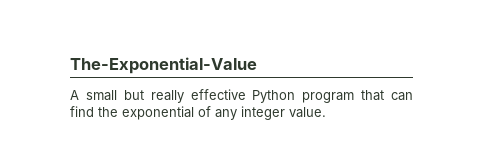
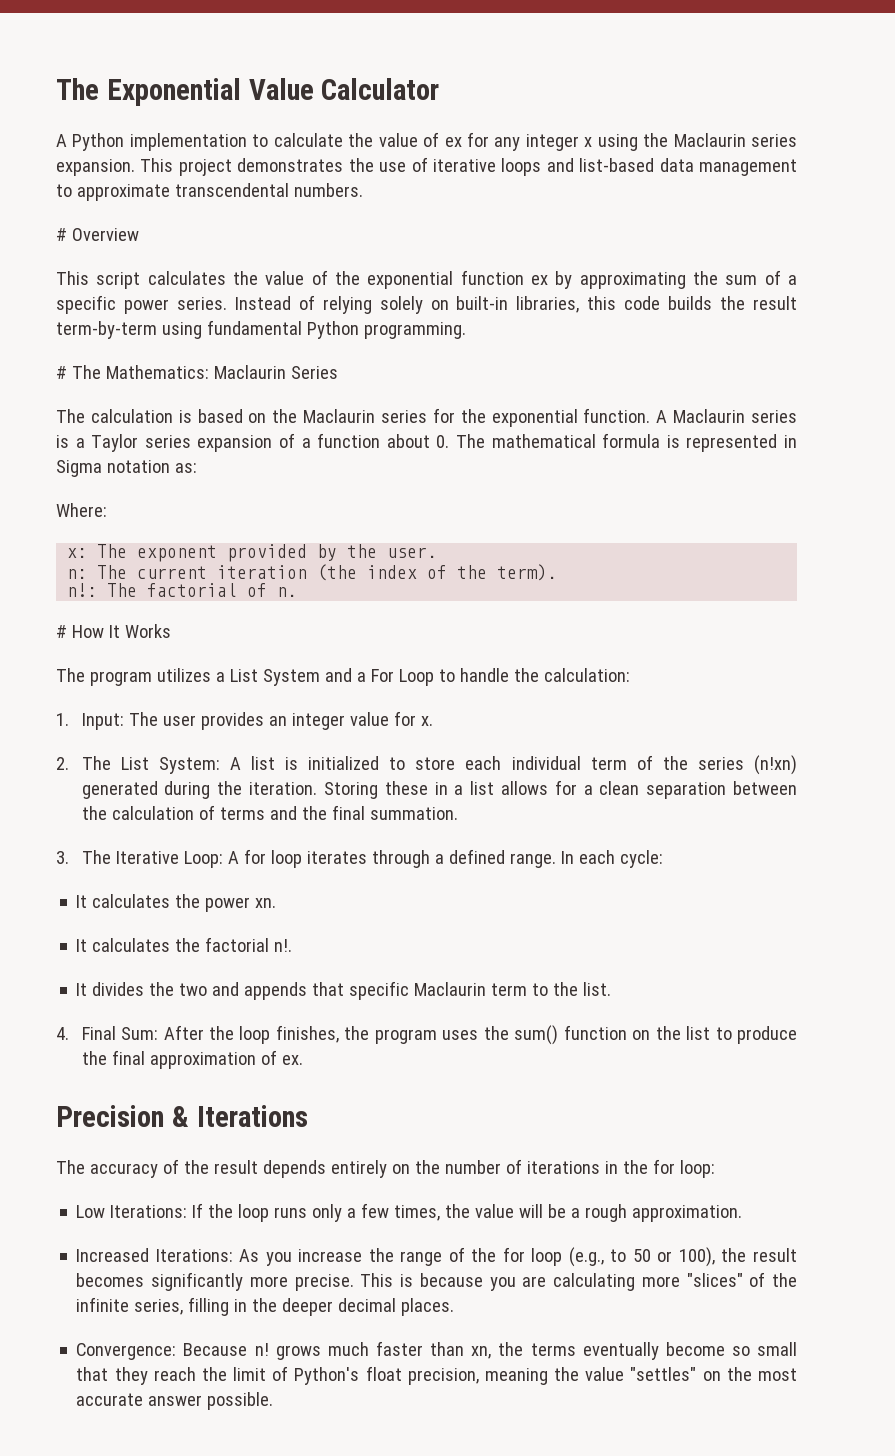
[70,57,257,74] [70,89,413,103] [70,106,326,120] The-Exponential-Value // A small but really effective Python program that can find the exponential of any integer value. -> [56,78,440,106] [56,132,797,151] [56,157,797,176] [56,183,363,201] [56,228,139,241] [56,270,798,289] [56,295,798,314] [56,320,466,339] [56,365,338,379] [56,408,797,427] [56,433,798,452] [56,460,197,477] [56,503,107,517] [67,544,438,562] [67,564,558,581] [67,583,298,597] [56,624,171,638] [56,668,630,686] [56,711,433,730] [56,755,798,775] [81,780,797,799] [81,805,458,820] [56,849,663,868] [76,894,277,912] [76,937,293,952] [76,981,612,1000] [56,1025,797,1045] [81,1050,303,1069] [56,1105,308,1127] [56,1159,715,1178] [76,1203,743,1222] [76,1247,797,1267] [76,1272,797,1291] [76,1297,455,1316] [76,1341,797,1360] [76,1366,797,1385] [76,1392,274,1410] The Exponential Value Calculator // A Python implementation to calculate the value of ex for any integer x using the Maclaurin series expansion. This project demonstrates the use of iterative loops and list-based data management to approximate transcendental numbers. // # Overview // This script calculates the value of the exponential function ex by approximating the sum of a specific power series. Instead of relying solely on built-in libraries, this code builds the result term-by-term using fundamental Python programming. // # The Mathematics: Maclaurin Series // The calculation is based on the Maclaurin series for the exponential function. A Maclaurin series is a Taylor series expansion of a function about 0. The mathematical formula is represented in Sigma notation as: // Where: // x: The exponent provided by the user. // n: The current iteration (the index of the term). // n!: The factorial of n. // # How It Works // The program utilizes a List System and a For Loop to handle the calculation: // 1. Input: The user provides an integer value for x. // 2. The List System: A list is initialized to store each individual term of the series (n!xn) generated during the iteration. Storing these in a list allows for a clean separation between the calculation of terms and the final summation. // 3. The Iterative Loop: A for loop iterates through a defined range. In each cycle: // It calculates the power xn. // It calculates the factorial n!. // It divides the two and appends that specific Maclaurin term to the list. // 4. Final Sum: After the loop finishes, the program uses the sum() function on the list to produce the final approximation of ex. // Precision & Iterations // The accuracy of the result depends entirely on the number of iterations in the for loop: // Low Iterations: If the loop runs only a few times, the value will be a rough approximation. // Increased Iterations: As you increase the range of the for loop (e.g., to 50 or 100), the result becomes significantly more precise. This is because you are calculating more "slices" of the infinite series, filling in the deeper decimal places. // Convergence: Because n! grows much faster than xn, the terms eventually become so small that they reach the limit of Python's float precision, meaning the value "settles" on the most accurate answer possible.

